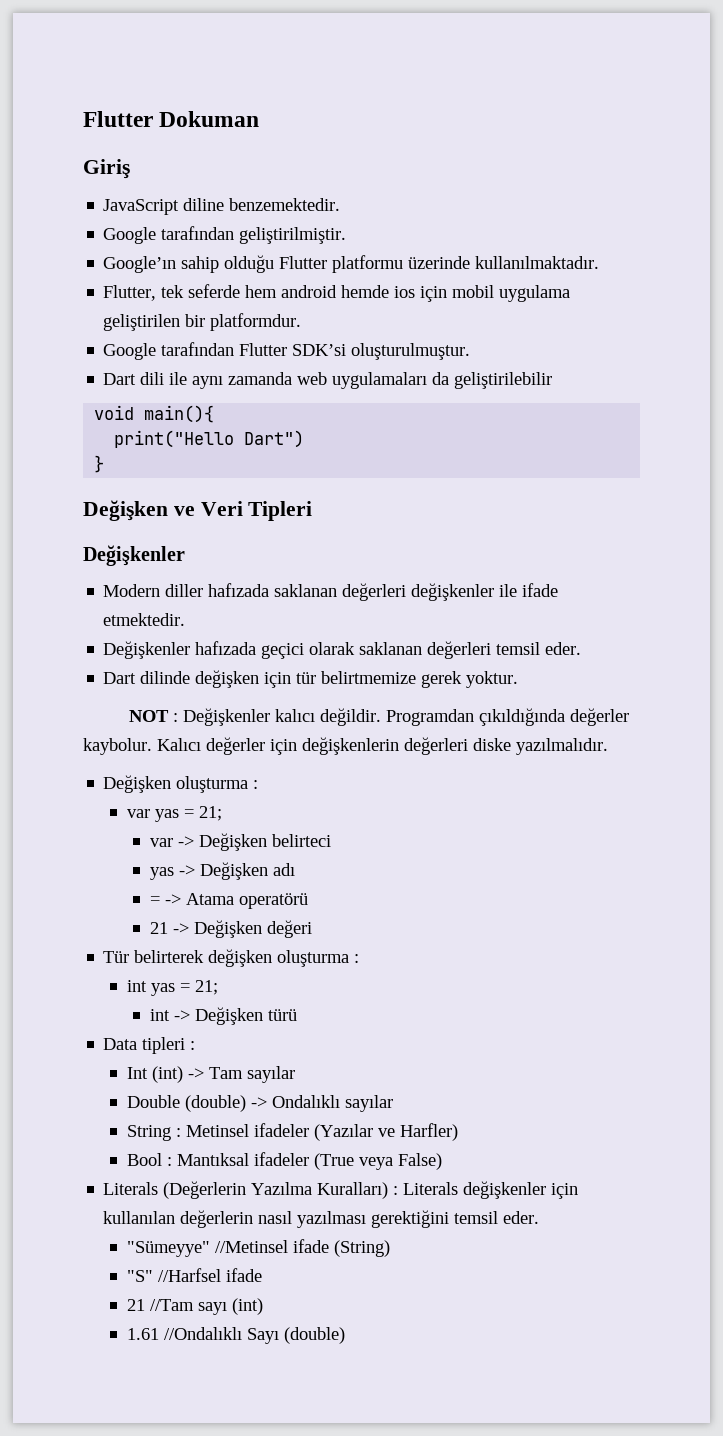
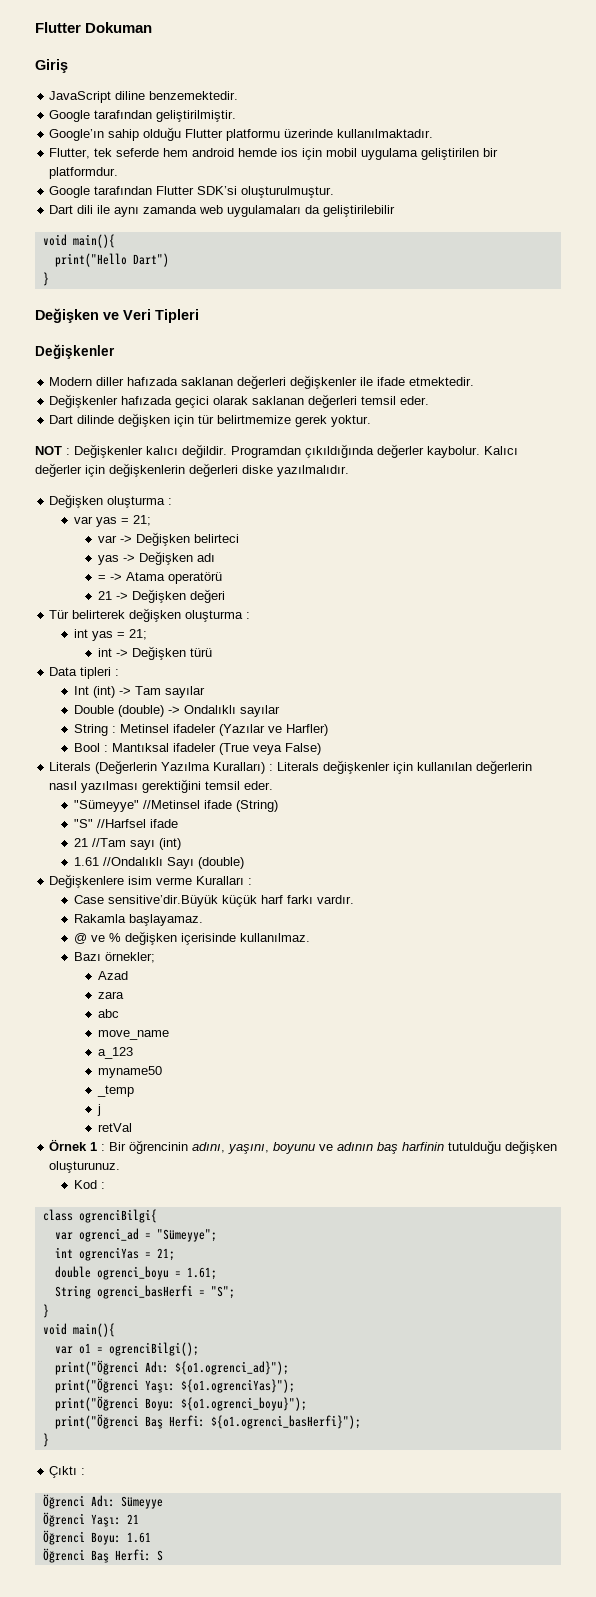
(345, 1335) none -> [49,874,253,888] [73,895,354,907] [73,914,203,926] [73,931,310,945] [73,952,155,963] [98,971,129,980] [98,991,125,999] [98,1009,120,1018] [98,1030,170,1040] [98,1047,134,1059] [98,1066,163,1078] [97,1085,135,1097] [97,1104,102,1116] [98,1123,133,1132] [49,1139,558,1154] [49,1161,121,1173] [73,1180,105,1189] [42,1209,157,1223] [54,1228,217,1242] [54,1247,175,1261] [54,1266,217,1280] [54,1285,235,1299] [42,1304,49,1318] [42,1323,115,1337] [54,1342,199,1356] [54,1360,289,1375] [54,1378,295,1393] [54,1396,307,1411] [54,1414,361,1429] [42,1433,49,1447] [49,1466,86,1478] [42,1494,163,1509] [42,1512,139,1527] [42,1530,151,1545] [42,1548,163,1563] // Değişkenlere isim verme Kuralları : // Case sensitive’dir.Büyük küçük harf farkı vardır. // Rakamla başlayamaz. // @ ve % değişken içerisinde kullanılmaz. // Bazı örnekler; // Azad // zara // abc // move_name // a_123 // myname50 // _temp // j // retVal // Örnek 1 : Bir öğrencinin adını, yaşını, boyunu ve adının baş harfinin tutulduğu değişken oluşturunuz. // Kod : // class ogrenciBilgi{ // var ogrenci_ad = "Sümeyye"; // int ogrenciYas = 21; // double ogrenci_boyu = 1.61; // String ogrenci_basHerfi = "S"; // } // void main(){ // var o1 = ogrenciBilgi(); // print("Öğrenci Adı: ${o1.ogrenci_ad}"); // print("Öğrenci Yaşı: ${o1.ogrenciYas}"); // print("Öğrenci Boyu: ${o1.ogrenci_boyu}"); // print("Öğrenci Baş Herfi: ${o1.ogrenci_basHerfi}"); // } // Çıktı : // Öğrenci Adı: Sümeyye // Öğrenci Yaşı: 21 // Öğrenci Boyu: 1.61 // Öğrenci Baş Herfi: S

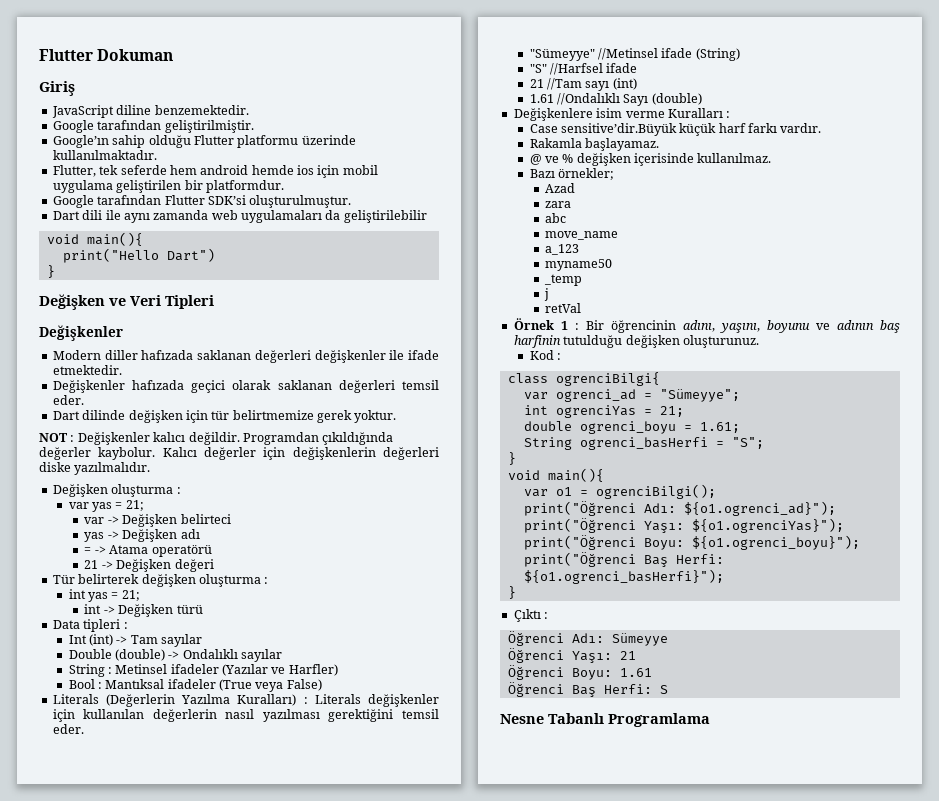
(163, 1555) none -> [500,713,710,727] // Nesne Tabanlı Programlama

